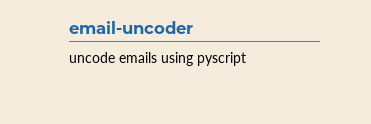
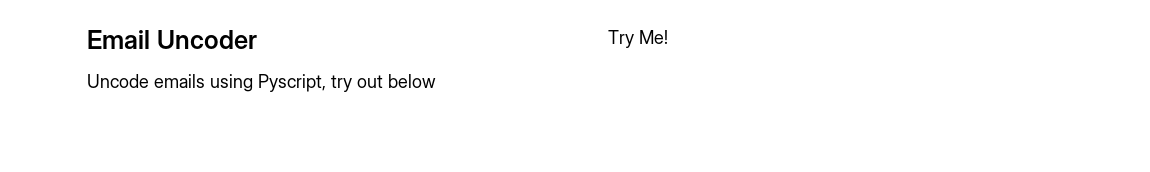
[69,21,193,34] [69,52,246,66] email-uncoder // uncode emails using pyscript -> [87,30,257,49] [87,74,436,92] [608,30,668,48] Email Uncoder // Uncode emails using Pyscript, try out below // Try Me!

